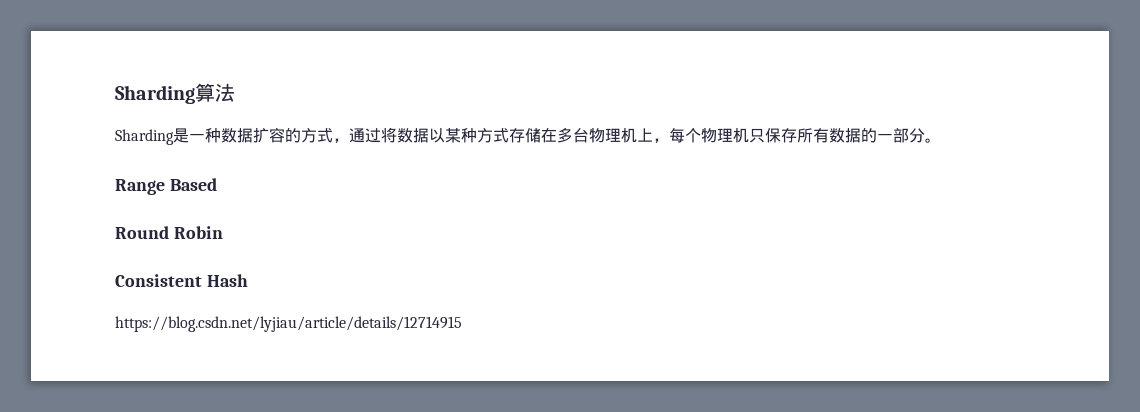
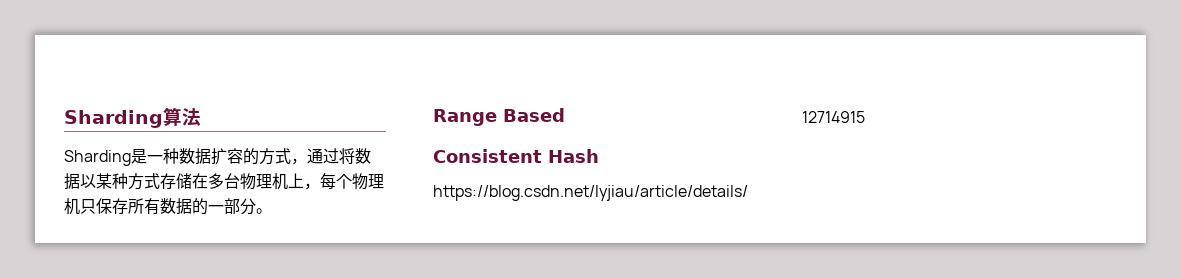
[115,226,223,239] // Round Robin -> (565, 115) none

